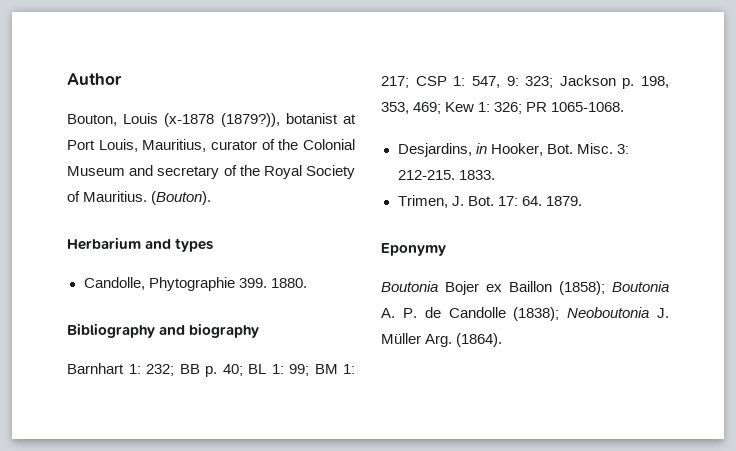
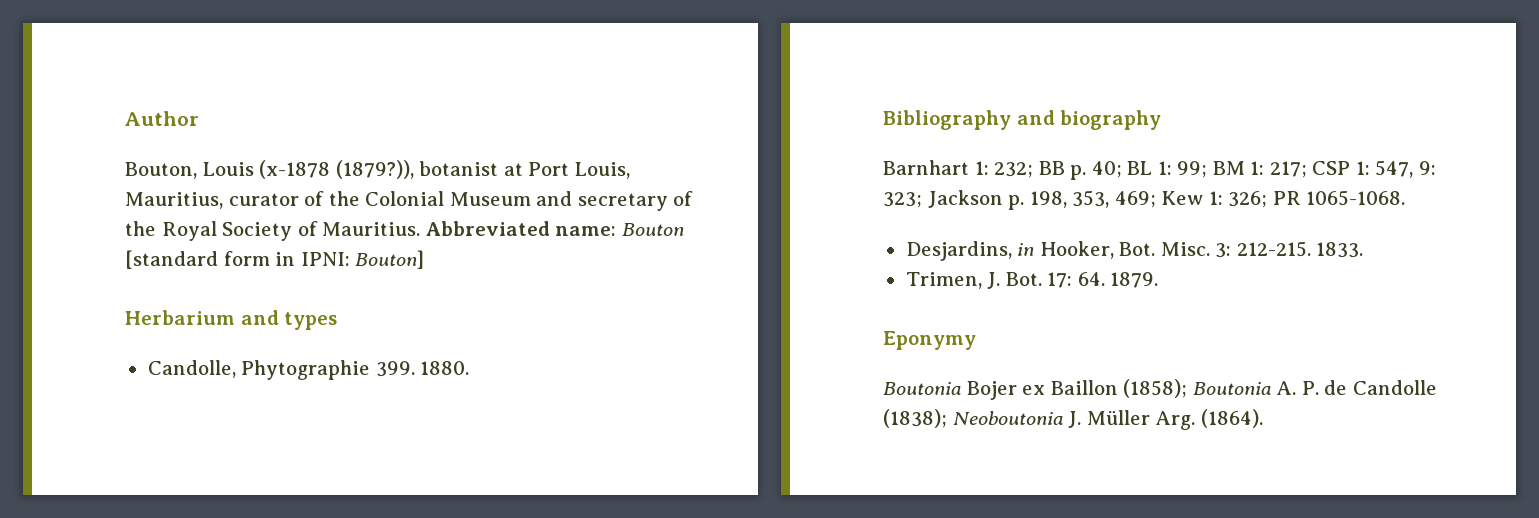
[151,191,212,205] (Bouton). -> [425,221,684,236] [125,250,425,269] Abbreviated name: Bouton [standard form in IPNI: Bouton]

